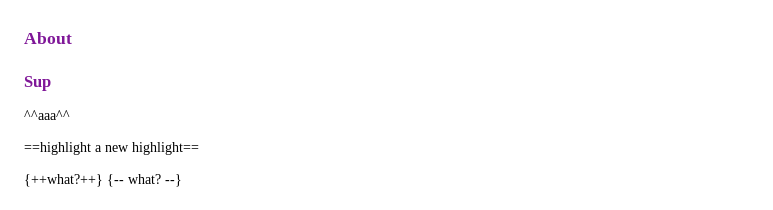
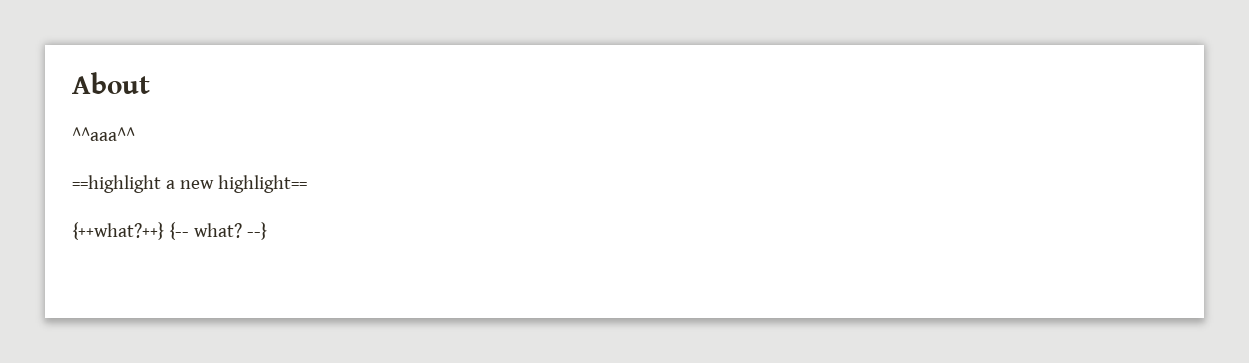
[24,76,51,91] // Sup -> (150, 83) none

